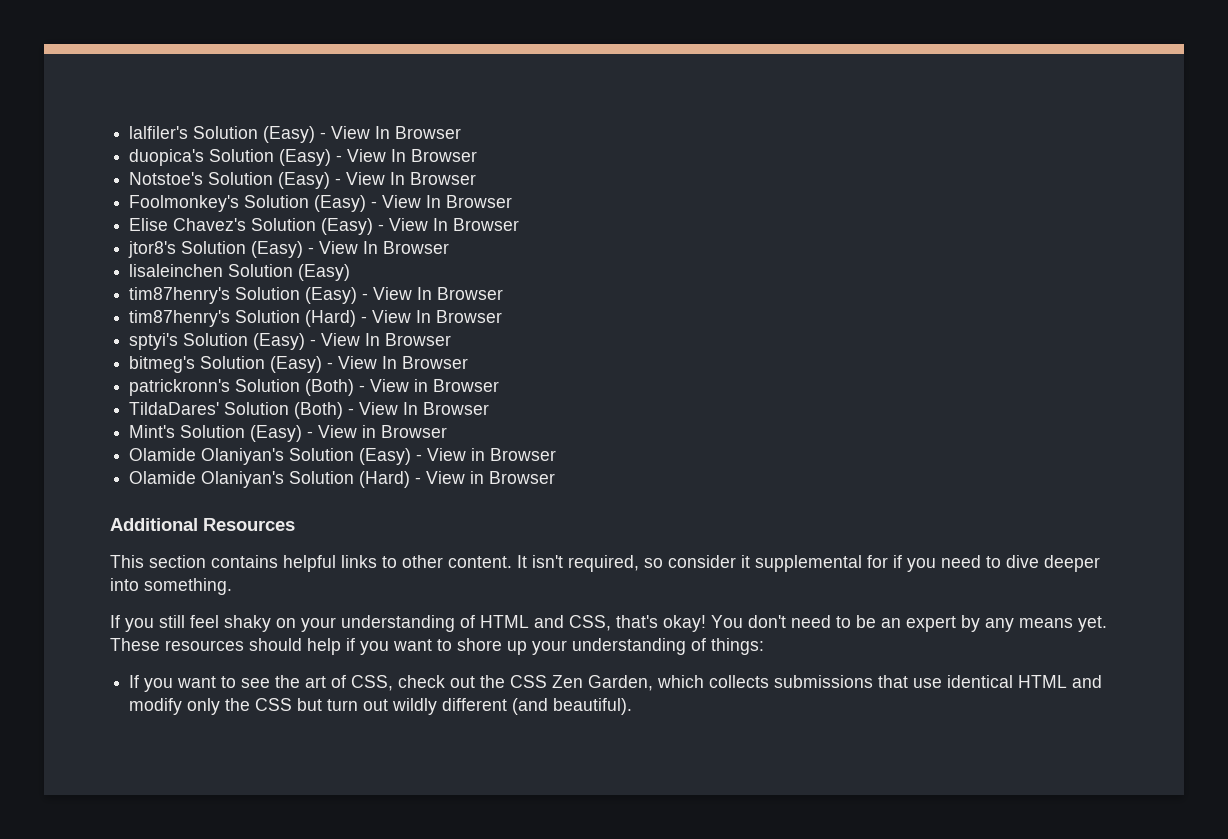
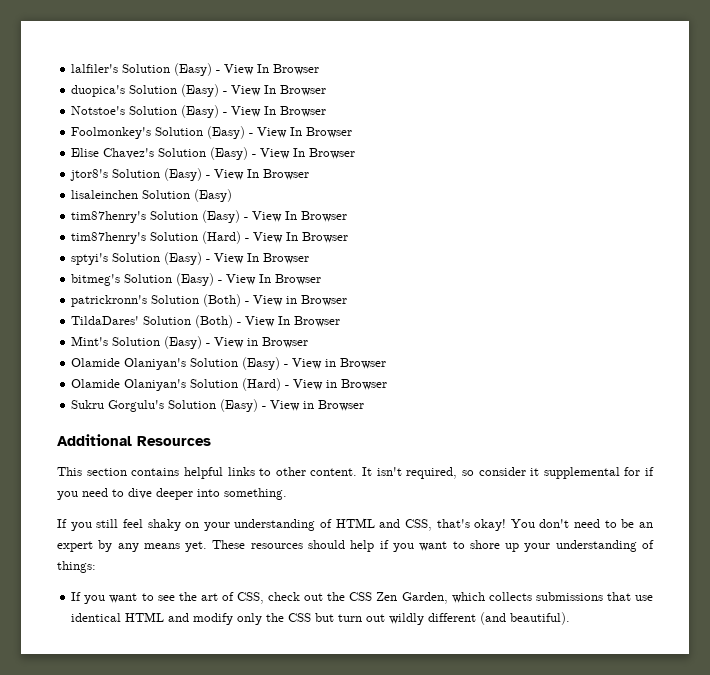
(556, 477) none -> [71,399,365,412] // Sukru Gorgulu's Solution (Easy) - View in Browser

